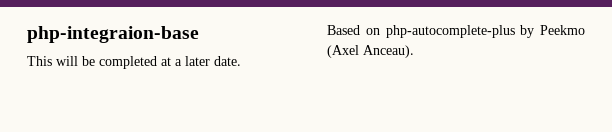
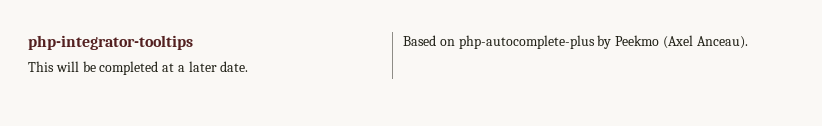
[27,26,199,43] php-integraion-base -> [28,35,193,50] php-integrator-tooltips

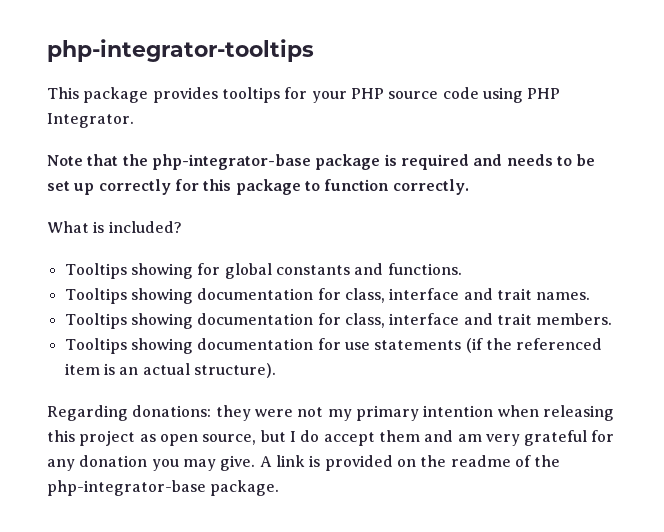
[55,61,249,75] [403,35,748,49] will be completed at a later date. // Based on php-autocomplete-plus by Peekmo (Axel Anceau). -> [83,87,561,103] [47,113,134,128] [47,154,596,170] [47,179,469,195] [47,221,182,233] [64,263,462,279] [64,288,591,304] [64,313,613,329] [64,338,603,354] [64,363,276,378] [47,405,614,421] [47,430,615,446] [47,455,561,471] [47,480,280,496] package provides tooltips for your PHP source code using PHP Integrator. // Note that the php-integrator-base package is required and needs to be set up correctly for this package to function correctly. // What is included? // Tooltips showing for global constants and functions. // Tooltips showing documentation for class, interface and trait names. // Tooltips showing documentation for class, interface and trait members. // Tooltips showing documentation for use statements (if the referenced item is an actual structure). // Regarding donations: they were not my primary intention when releasing this project as open source, but I do accept them and am very grateful for any donation you may give. A link is provided on the readme of the php-integrator-base package.

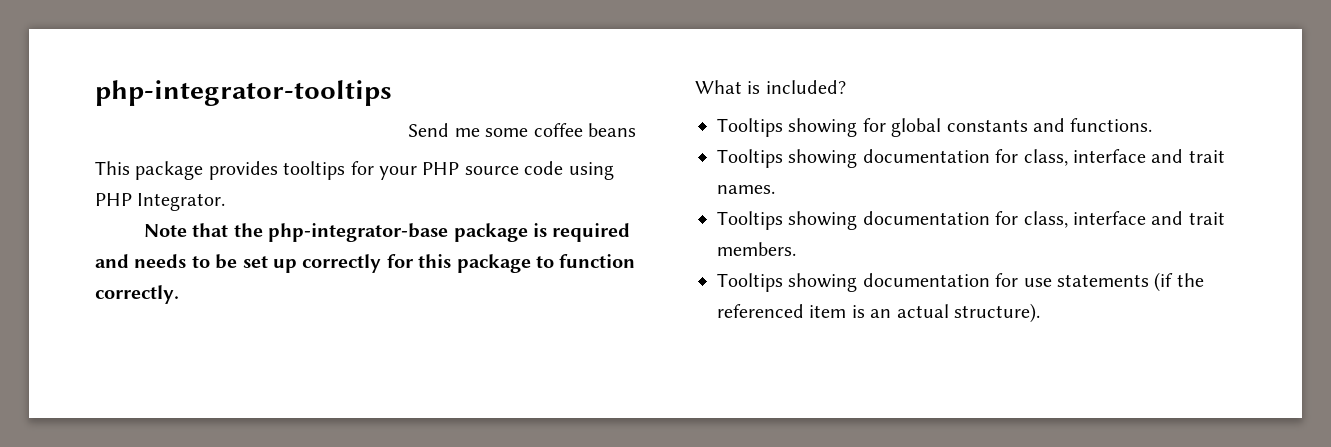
(314, 50) none -> [408,123,636,137] // Send me some coffee beans
[47,405,614,421] [47,430,615,446] [47,455,561,471] [47,480,280,496] // Regarding donations: they were not my primary intention when releasing this project as open source, but I do accept them and am very grateful for any donation you may give. A link is provided on the readme of the php-integrator-base package. -> (1040, 313) none

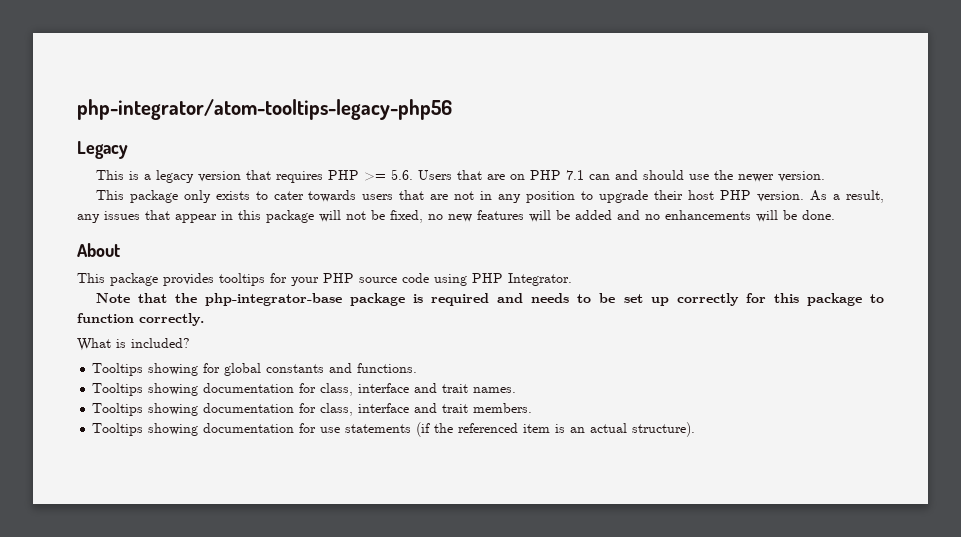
[95,80,392,106] [408,123,636,137] php-integrator-tooltips // Send me some coffee beans -> [77,99,452,120] [77,141,128,159] [95,169,825,183] [95,190,885,203] [77,210,835,223] [77,243,120,257] php-integrator/atom-tooltips-legacy-php56 // Legacy // This is a legacy version that requires PHP >= 5.6. Users that are on PHP 7.1 can and should use the newer version. // This package only exists to cater towards users that are not in any position to upgrade their host PHP version. As a result, any issues that appear in this package will not be fixed, no new features will be added and no enhancements will be done. // About

